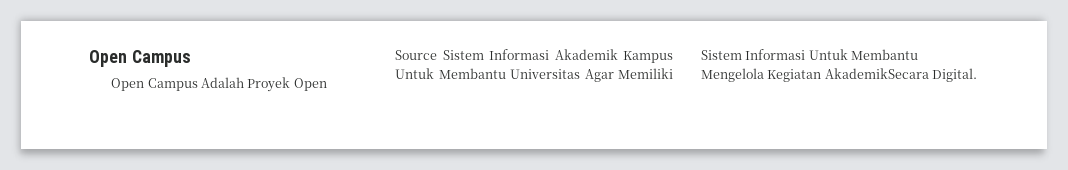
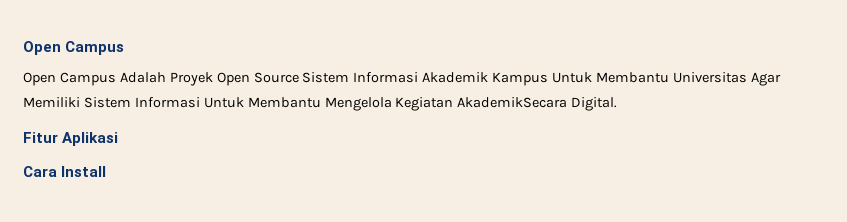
(978, 75) none -> [23,132,119,146] [23,166,107,177] // Fitur Aplikasi // Cara Install

